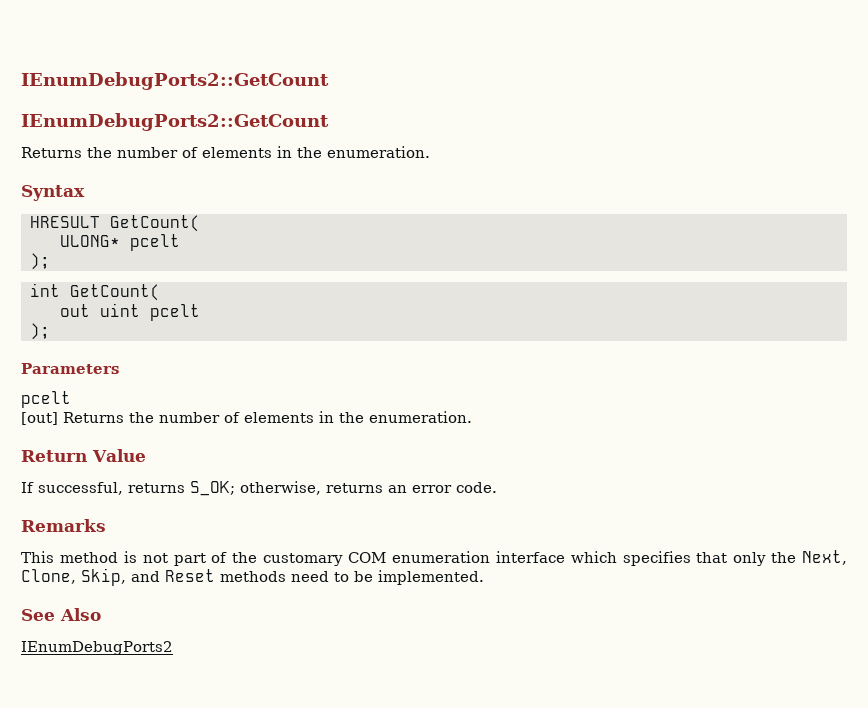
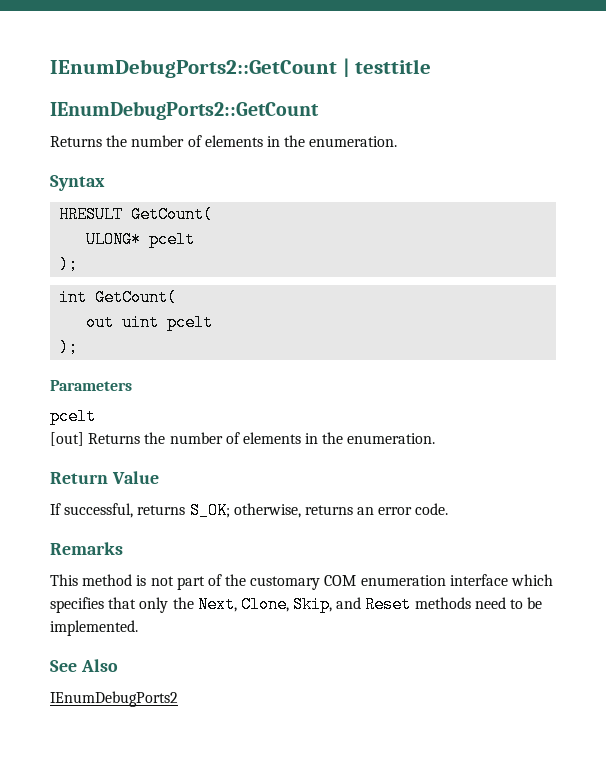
[21,72,329,90] IEnumDebugPorts2::GetCount -> [50,58,432,78] IEnumDebugPorts2::GetCount | testtitle

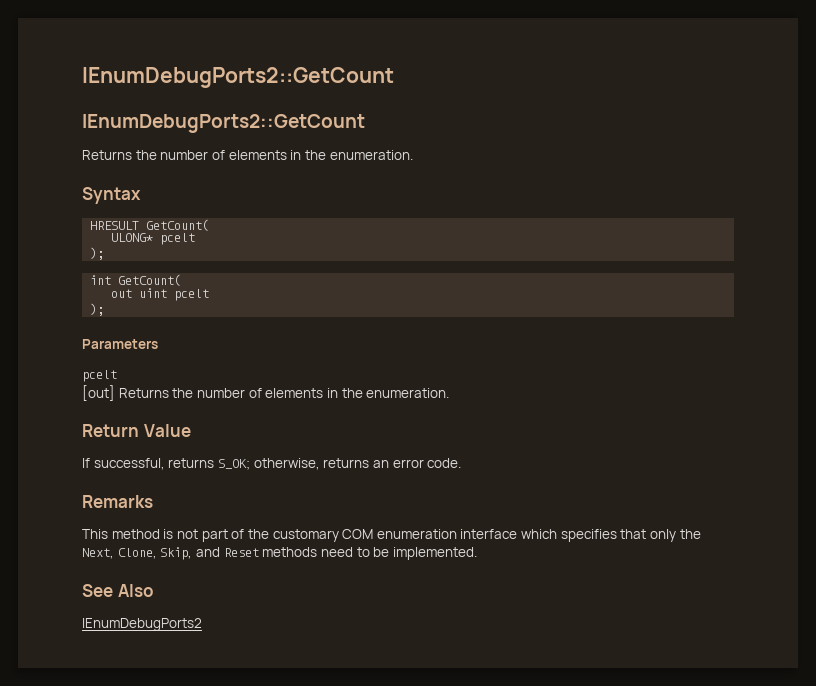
[50,58,432,78] IEnumDebugPorts2::GetCount | testtitle -> [82,67,394,88] IEnumDebugPorts2::GetCount

